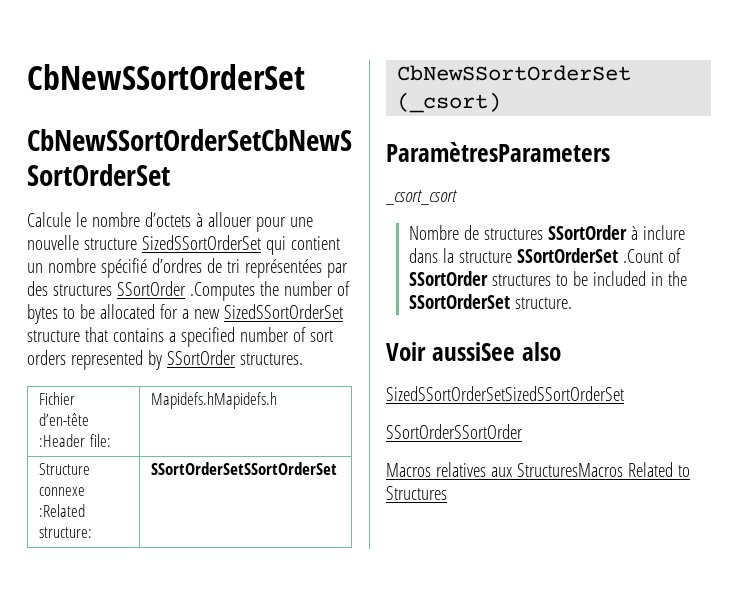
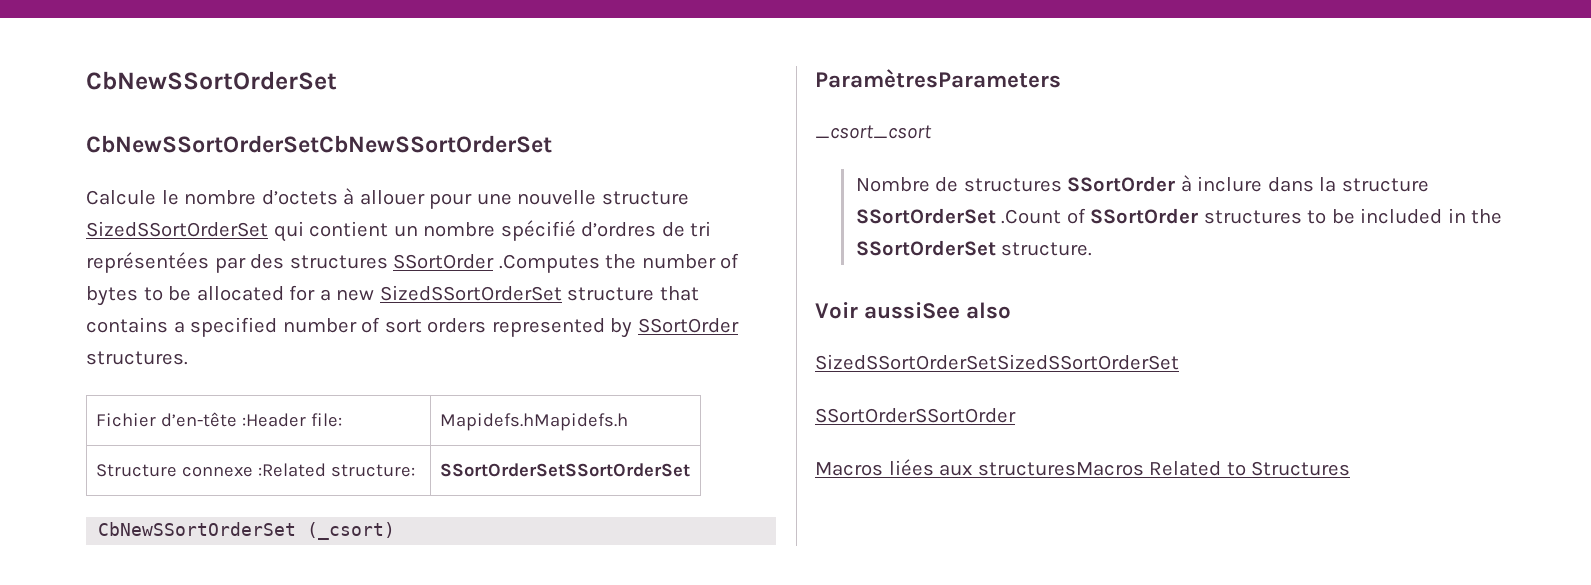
[435,462,623,477] relatives aux StructuresMacros -> [888,459,1144,476] liées aux structuresMacros

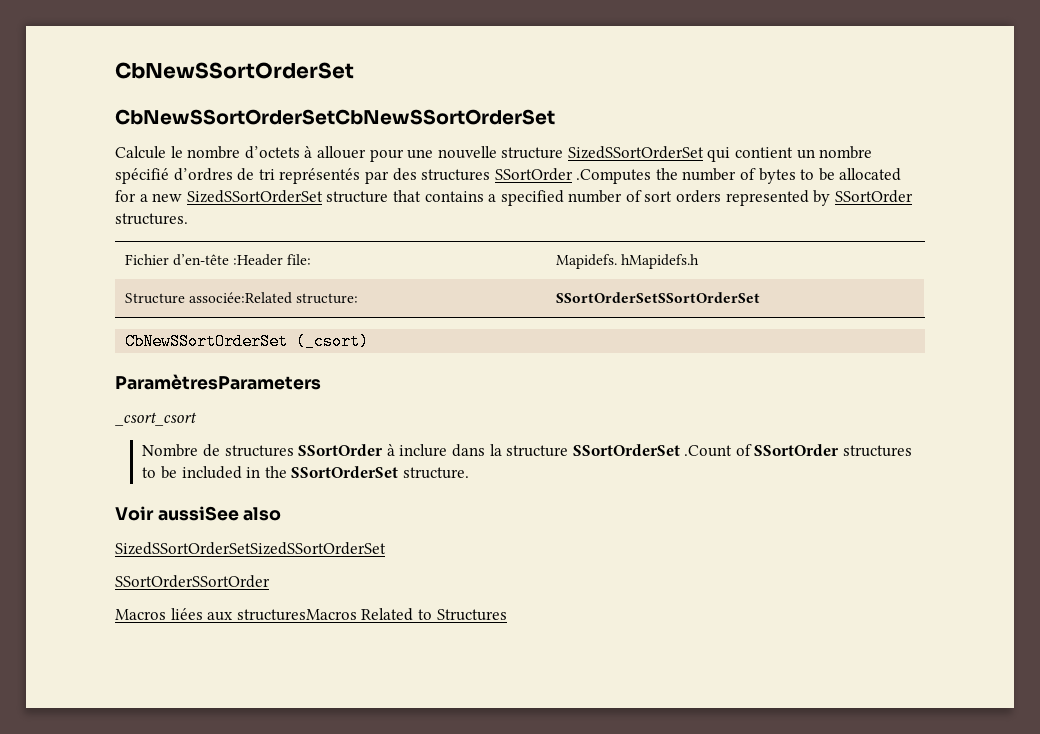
[86,252,209,273] représentées -> [279,168,361,184] représentés
[439,413,628,431] Mapidefs.hMapidefs.h -> [555,254,699,269] Mapidefs. hMapidefs.h
[181,463,326,477] connexe :Related -> [188,292,292,304] associée:Related

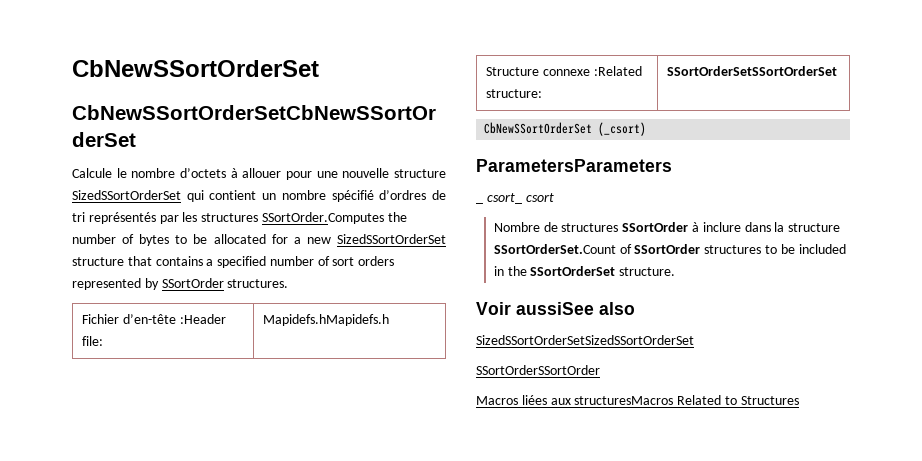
[392,168,652,184] des structures SSortOrder .Computes -> [182,212,384,224] les structures SSortOrder.Computes
[555,254,699,269] Mapidefs. hMapidefs.h -> [263,314,390,326] Mapidefs.hMapidefs.h
[188,292,292,304] associée:Related -> [543,66,642,76] connexe :Related
[115,374,321,390] [115,412,197,426] ParamètresParameters // _csort_csort -> [476,159,672,172] [476,193,554,204] ParametersParameters // _ csort_ csort
[572,444,733,457] SSortOrderSet .Count -> [493,244,616,254] SSortOrderSet.Count

